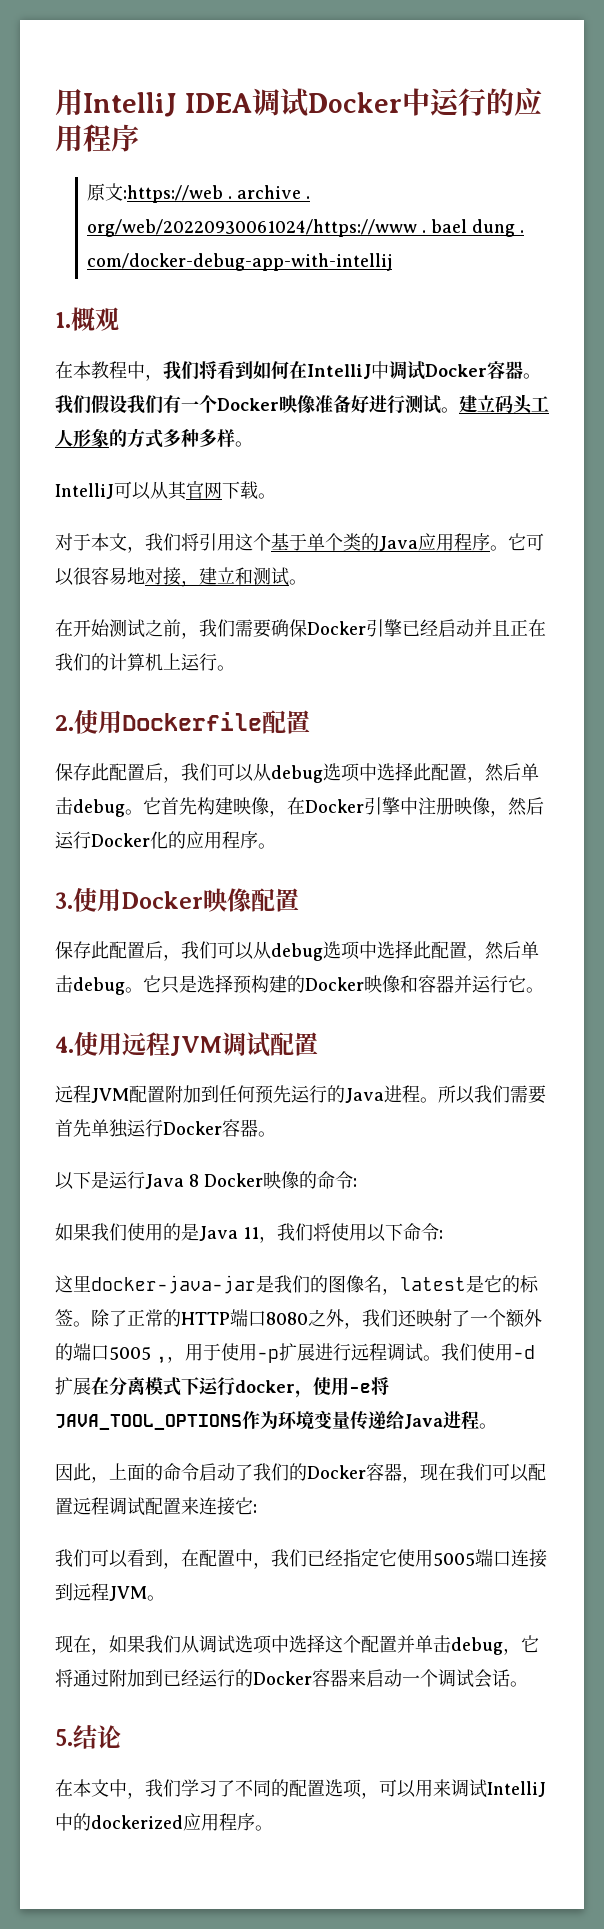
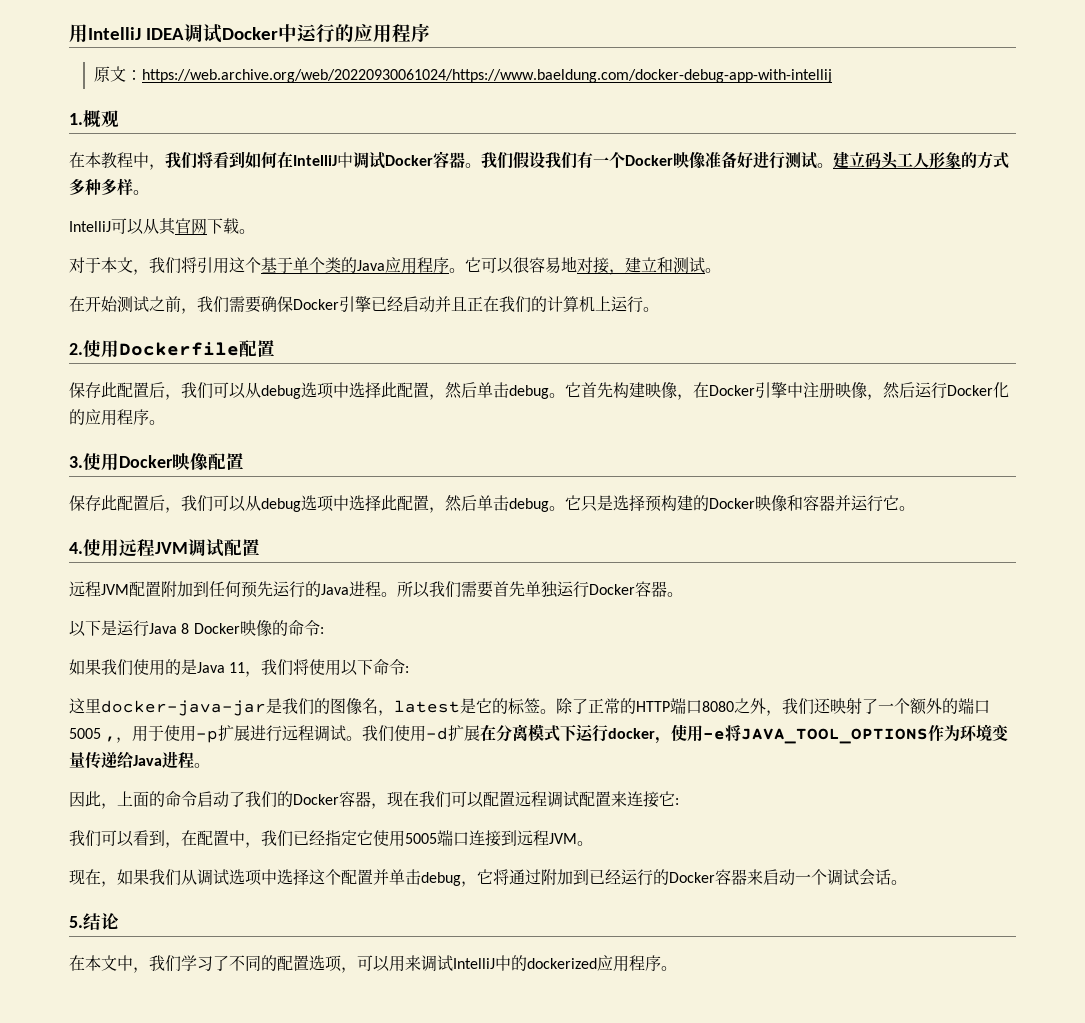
[123,185,311,203] [87,219,525,237] [87,253,393,271] :https://web . archive . org/web/20220930061024/https://www . bael dung . com/docker-debug-app-with-intellij -> [125,69,832,83] ：https://web.archive.org/web/20220930061024/https://www.baeldung.com/docker-debug-app-with-intellij

